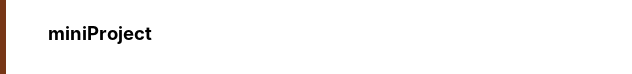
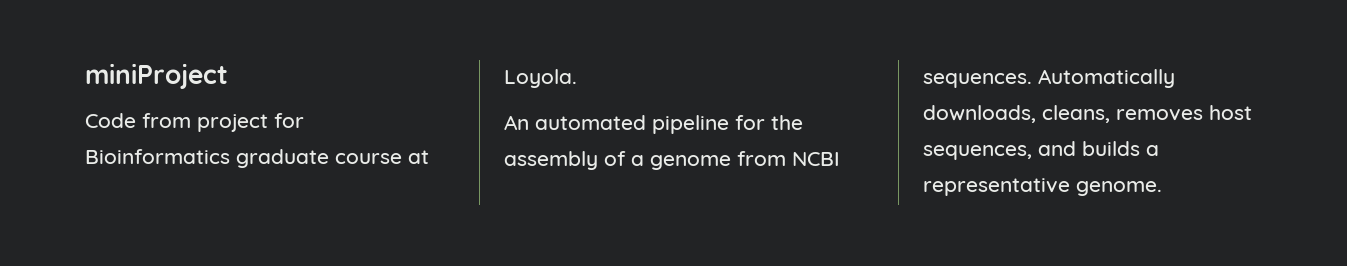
(152, 35) none -> [85,113,304,132] [85,149,429,168] [504,69,577,88] [504,115,803,134] [504,151,840,170] [923,69,1175,88] [923,105,1252,123] [923,141,1159,160] [923,178,1162,196] // Code from project for Bioinformatics graduate course at Loyola. // An automated pipeline for the assembly of a genome from NCBI sequences. Automatically downloads, cleans, removes host sequences, and builds a representative genome.

